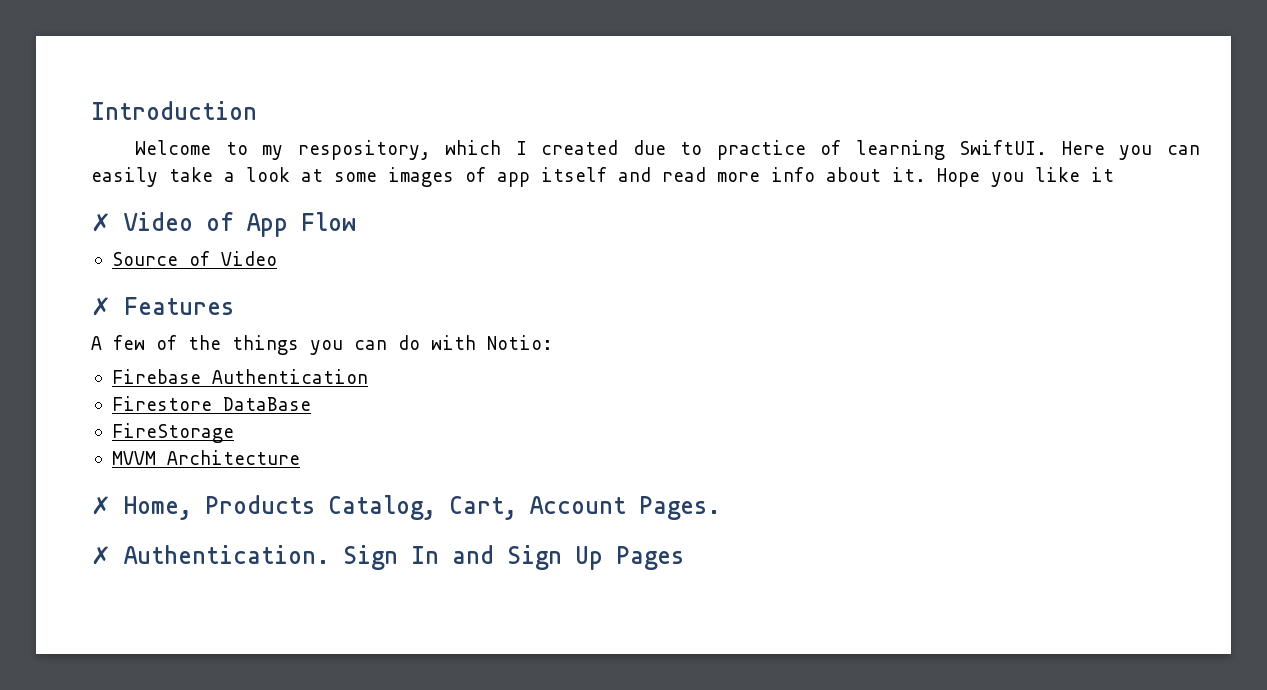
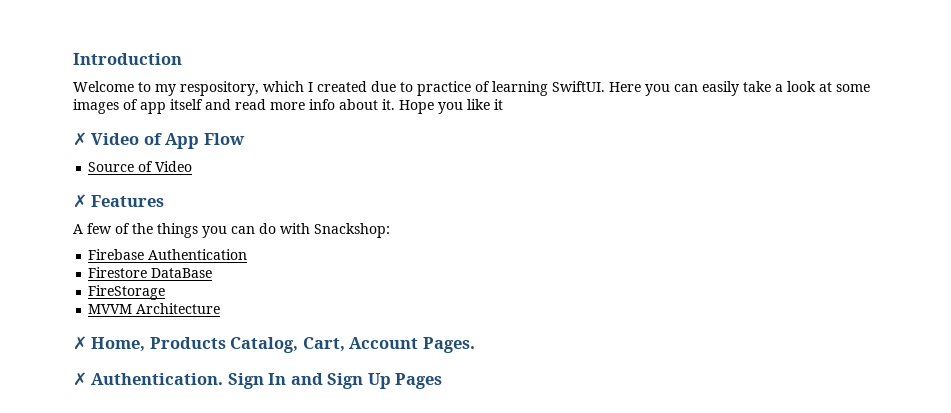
[487,335,553,350] Notio: -> [314,223,390,238] Snackshop:

